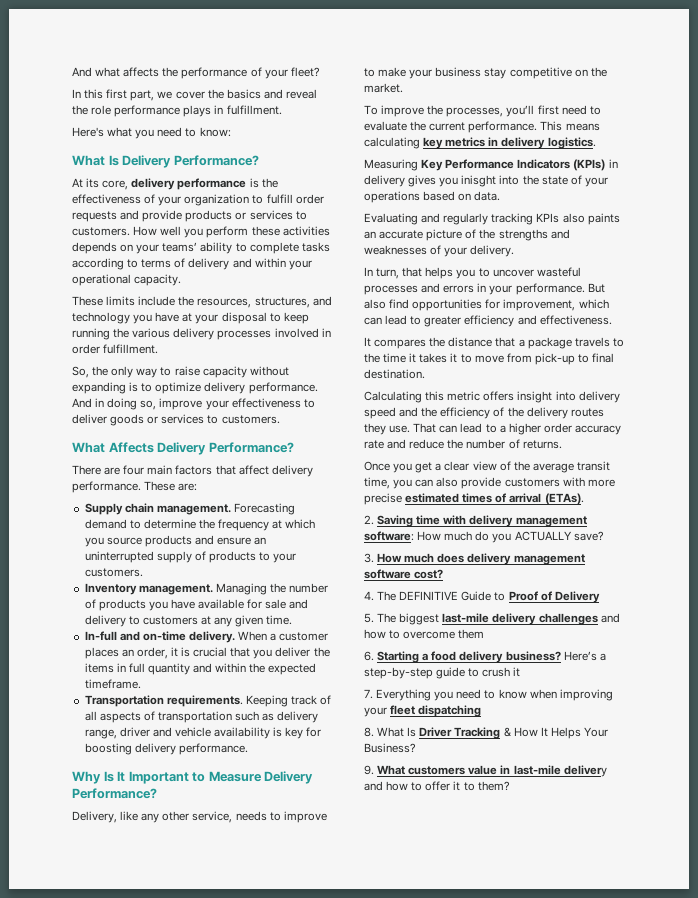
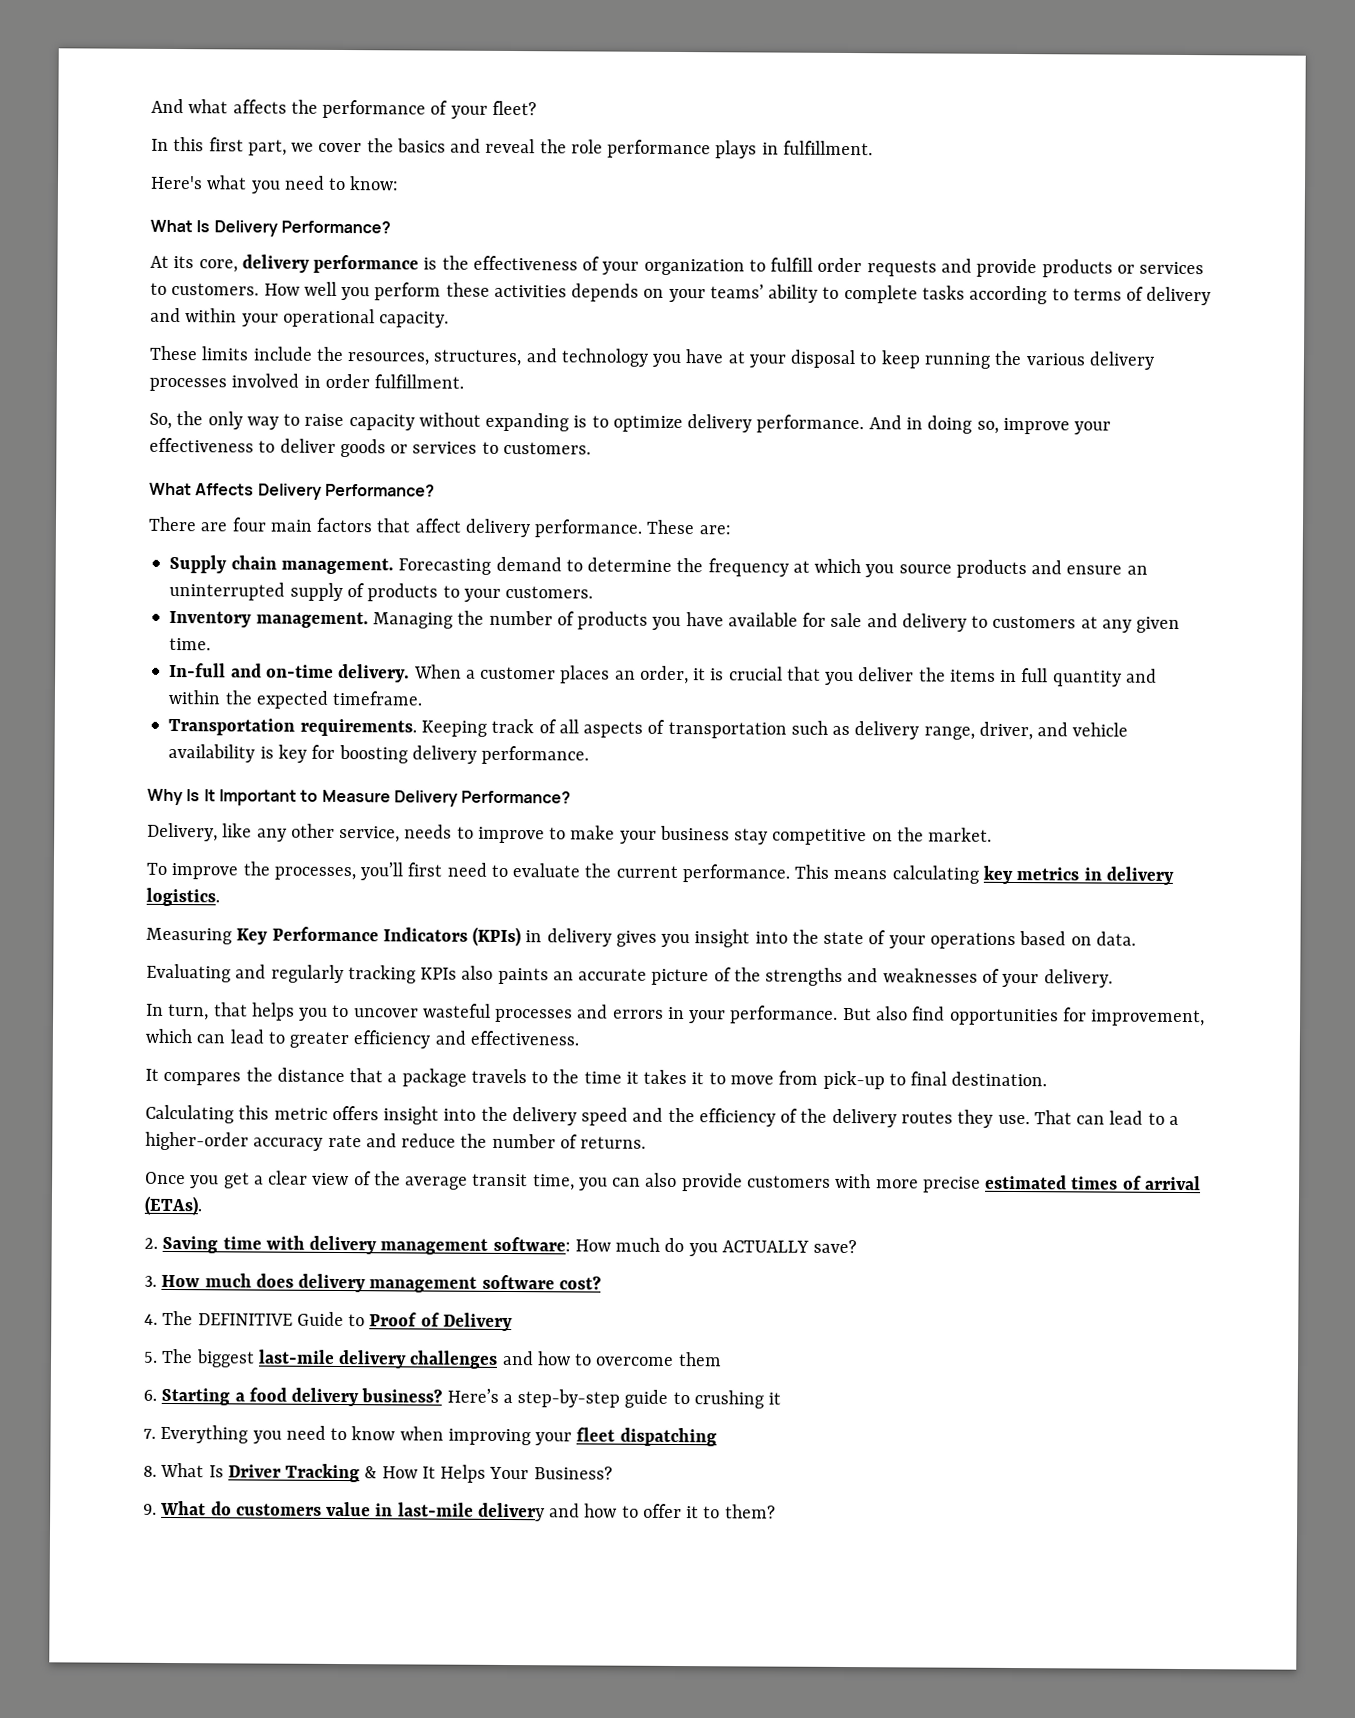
[119,727,150,737] driver -> [978,721,1033,741] driver,
[461,175,497,187] inisght -> [694,929,751,948] insight
(576, 396) none -> [480,1106,508,1121] the
[508,423,572,435] higher order -> [145,1131,249,1151] higher-order
[482,667,511,677] crush -> [693,1390,764,1409] crushing
(406, 770) none -> [210,1501,232,1516] do

